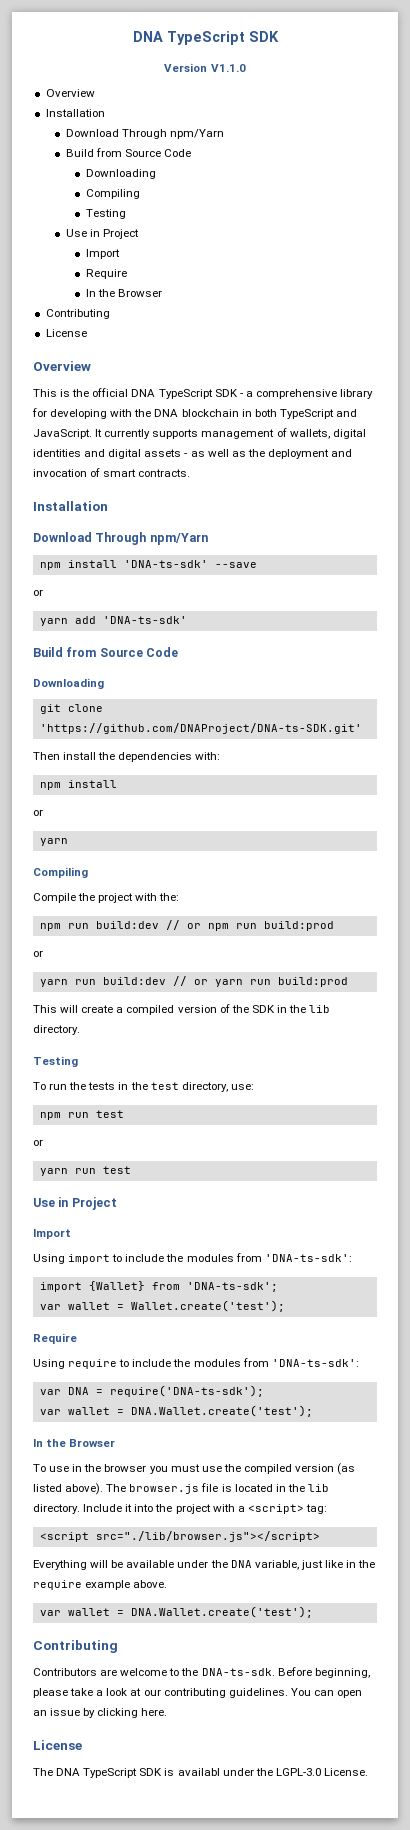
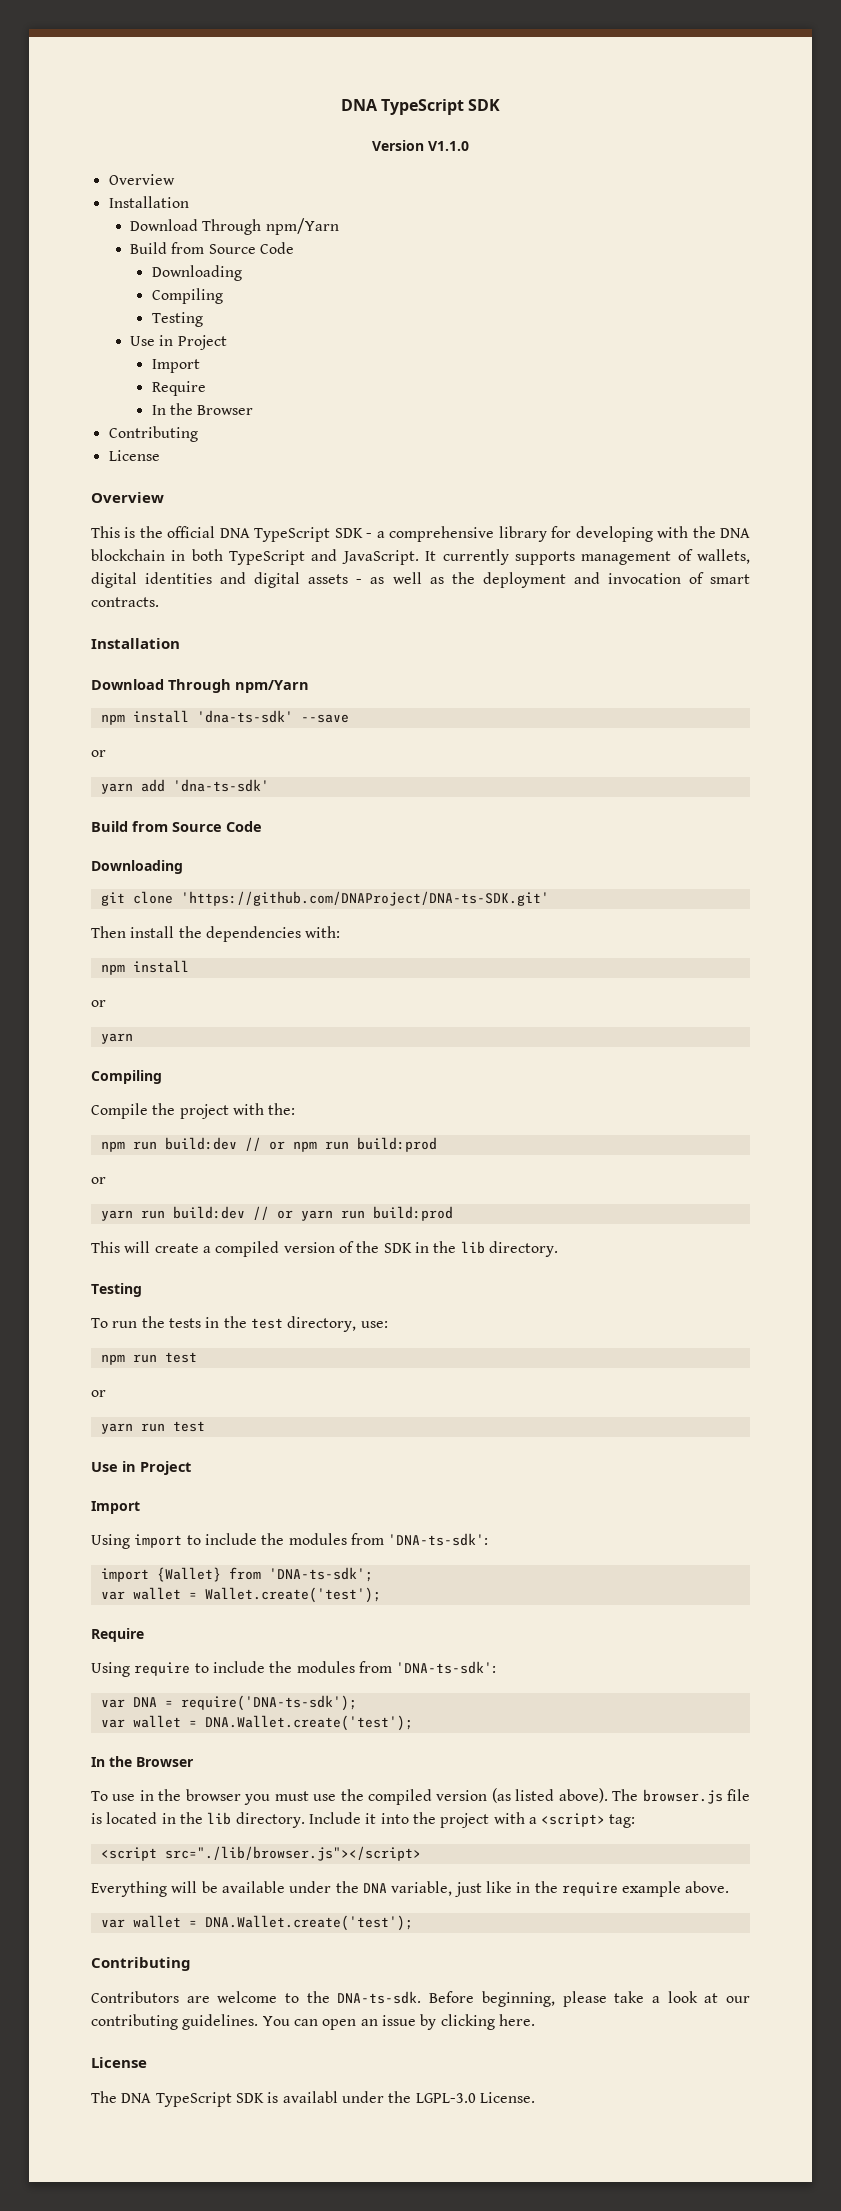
[123,560,208,568] 'DNA-ts-sdk' -> [196,710,293,723] 'dna-ts-sdk'
[102,616,187,624] 'DNA-ts-sdk' -> [172,779,269,792] 'dna-ts-sdk'

